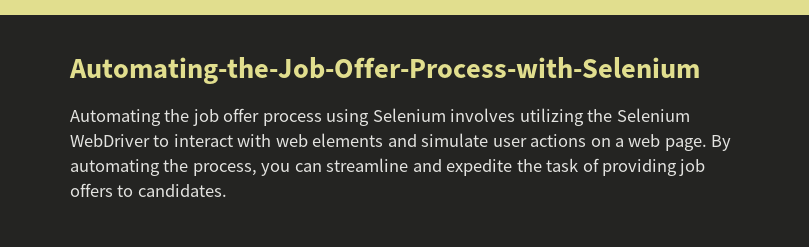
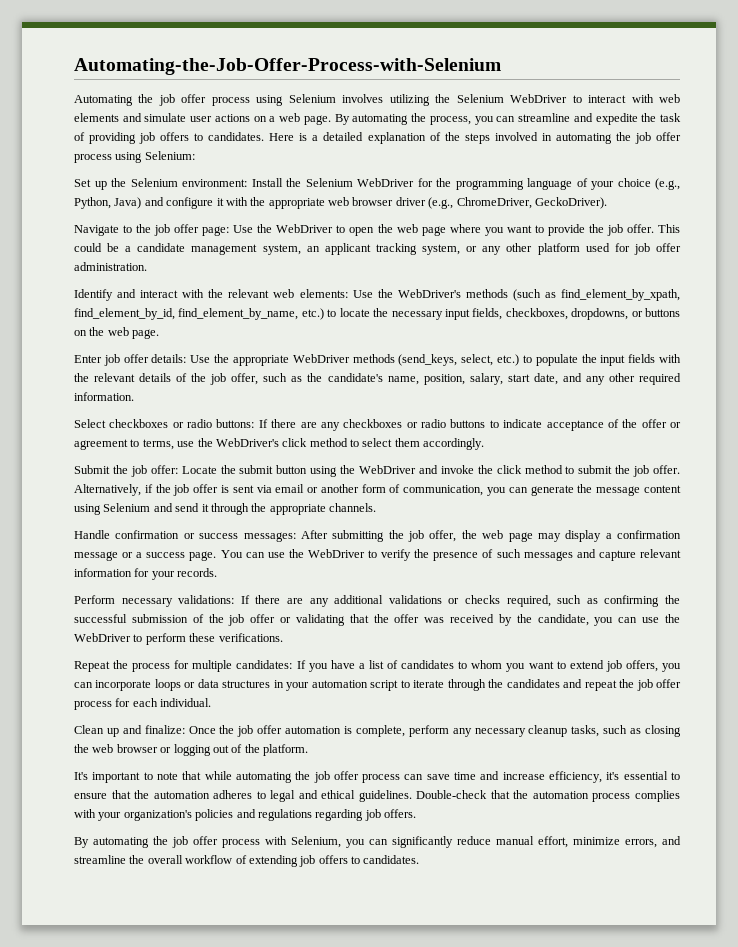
(227, 190) none -> [269,132,681,144] [74,151,195,163] [74,178,680,190] [74,197,607,209] [74,224,680,236] [74,243,682,255] [74,262,147,271] [74,289,680,301] [74,308,680,320] [74,327,160,339] [74,354,682,366] [74,373,681,385] [74,392,134,401] [74,419,681,431] [74,438,485,450] [74,465,680,477] [74,484,681,496] [74,503,376,515] [74,530,681,542] [74,549,681,561] [74,568,218,580] [74,595,681,607] [74,614,681,626] [74,633,283,645] [74,660,681,672] [74,679,682,691] [74,698,212,710] [74,725,682,737] [74,744,308,756] [74,771,680,783] [74,790,680,802] [74,809,416,821] [74,836,681,848] [74,855,420,867] Here is a detailed explanation of the steps involved in automating the job offer process using Selenium: // Set up the Selenium environment: Install the Selenium WebDriver for the programming language of your choice (e.g., Python, Java) and configure it with the appropriate web browser driver (e.g., ChromeDriver, GeckoDriver). // Navigate to the job offer page: Use the WebDriver to open the web page where you want to provide the job offer. This could be a candidate management system, an applicant tracking system, or any other platform used for job offer administration. // Identify and interact with the relevant web elements: Use the WebDriver's methods (such as find_element_by_xpath, find_element_by_id, find_element_by_name, etc.) to locate the necessary input fields, checkboxes, dropdowns, or buttons on the web page. // Enter job offer details: Use the appropriate WebDriver methods (send_keys, select, etc.) to populate the input fields with the relevant details of the job offer, such as the candidate's name, position, salary, start date, and any other required information. // Select checkboxes or radio buttons: If there are any checkboxes or radio buttons to indicate acceptance of the offer or agreement to terms, use the WebDriver's click method to select them accordingly. // Submit the job offer: Locate the submit button using the WebDriver and invoke the click method to submit the job offer. Alternatively, if the job offer is sent via email or another form of communication, you can generate the message content using Selenium and send it through the appropriate channels. // Handle confirmation or success messages: After submitting the job offer, the web page may display a confirmation message or a success page. You can use the WebDriver to verify the presence of such messages and capture relevant information for your records. // Perform necessary validations: If there are any additional validations or checks required, such as confirming the successful submission of the job offer or validating that the offer was received by the candidate, you can use the WebDriver to perform these verifications. // Repeat the process for multiple candidates: If you have a list of candidates to whom you want to extend job offers, you can incorporate loops or data structures in your automation script to iterate through the candidates and repeat the job offer process for each individual. // Clean up and finalize: Once the job offer automation is complete, perform any necessary cleanup tasks, such as closing the web browser or logging out of the platform. // It's important to note that while automating the job offer process can save time and increase efficiency, it's essential to ensure that the automation adheres to legal and ethical guidelines. Double-check that the automation process complies with your organization's policies and regulations regarding job offers. // By automating the job offer process with Selenium, you can significantly reduce manual effort, minimize errors, and streamline the overall workflow of extending job offers to candidates.

